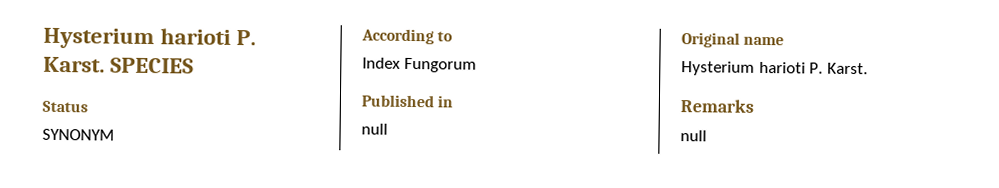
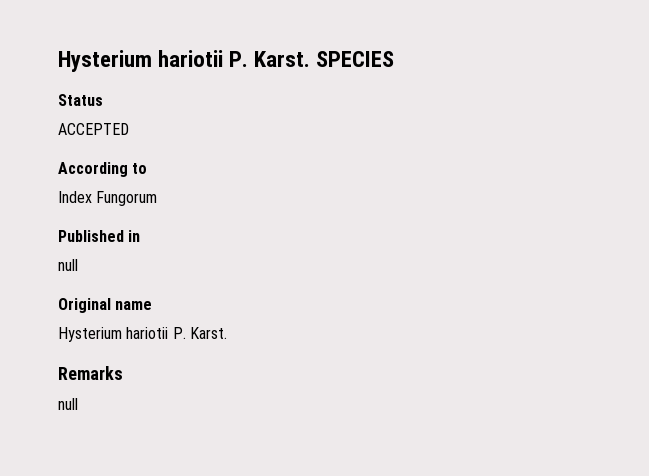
[43,27,232,50] Hysterium harioti -> [58,50,224,72] Hysterium hariotii
[42,128,115,141] SYNONYM -> [58,123,129,135] ACCEPTED
[758,61,806,74] harioti -> [126,327,169,339] hariotii

